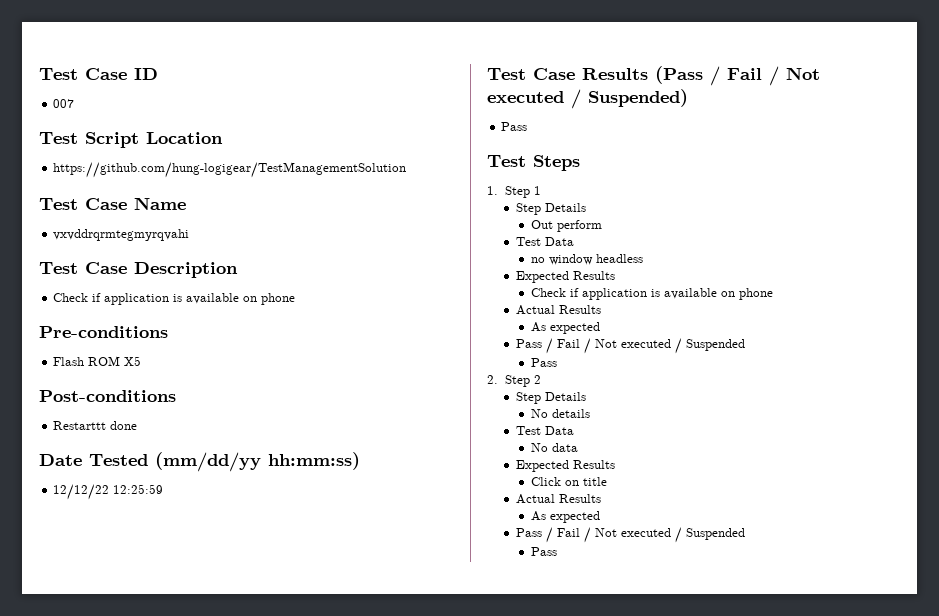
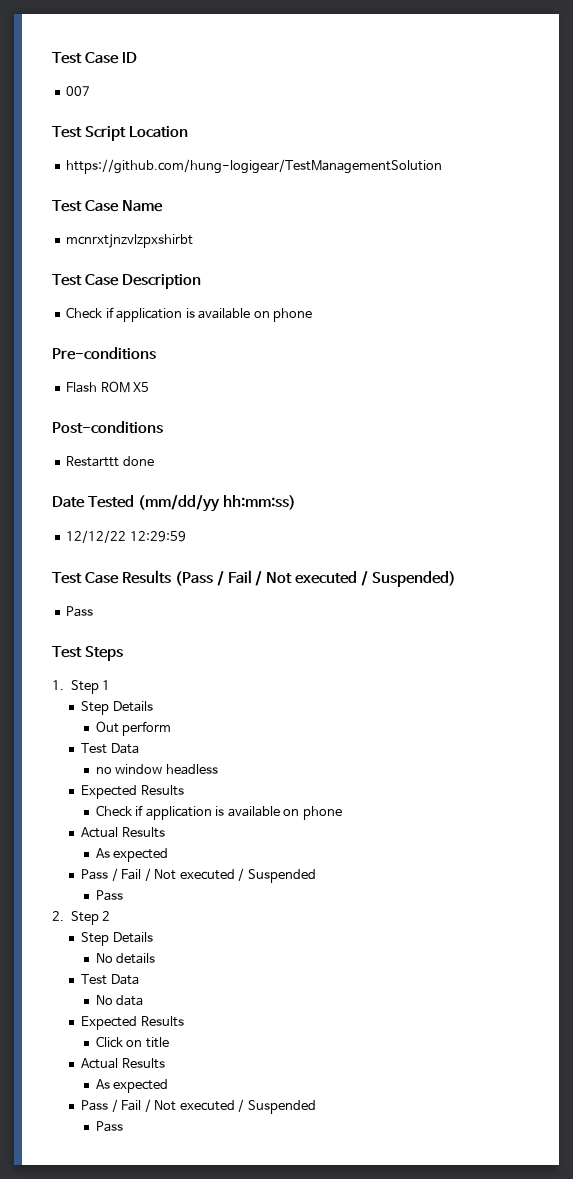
[53,229,190,241] vxvddrqrmtegmyrqvahi -> [66,234,194,248] mcnrxtjnzvlzpxshirbt
[113,484,164,494] 12:25:59 -> [129,531,186,542] 12:29:59

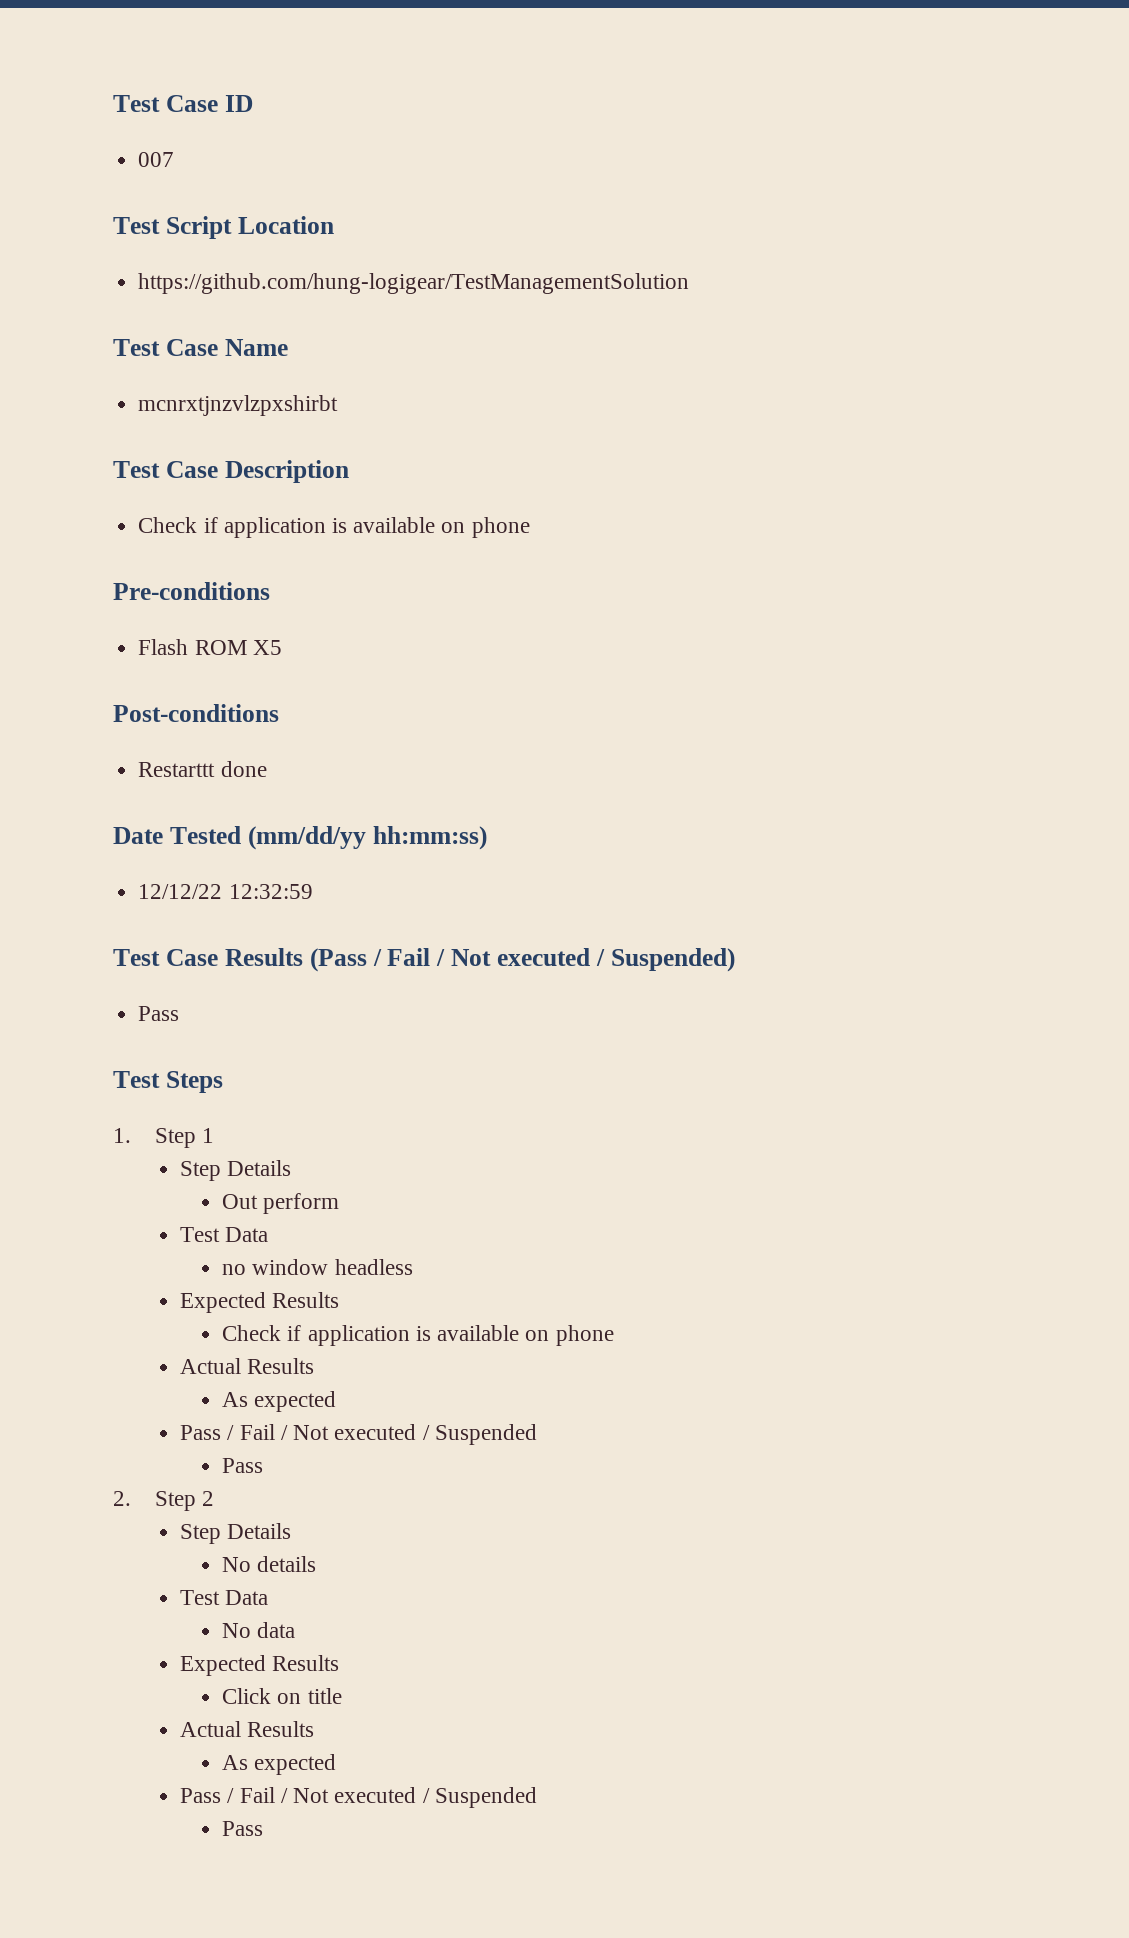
[129,531,186,542] 12:29:59 -> [228,884,313,899] 12:32:59

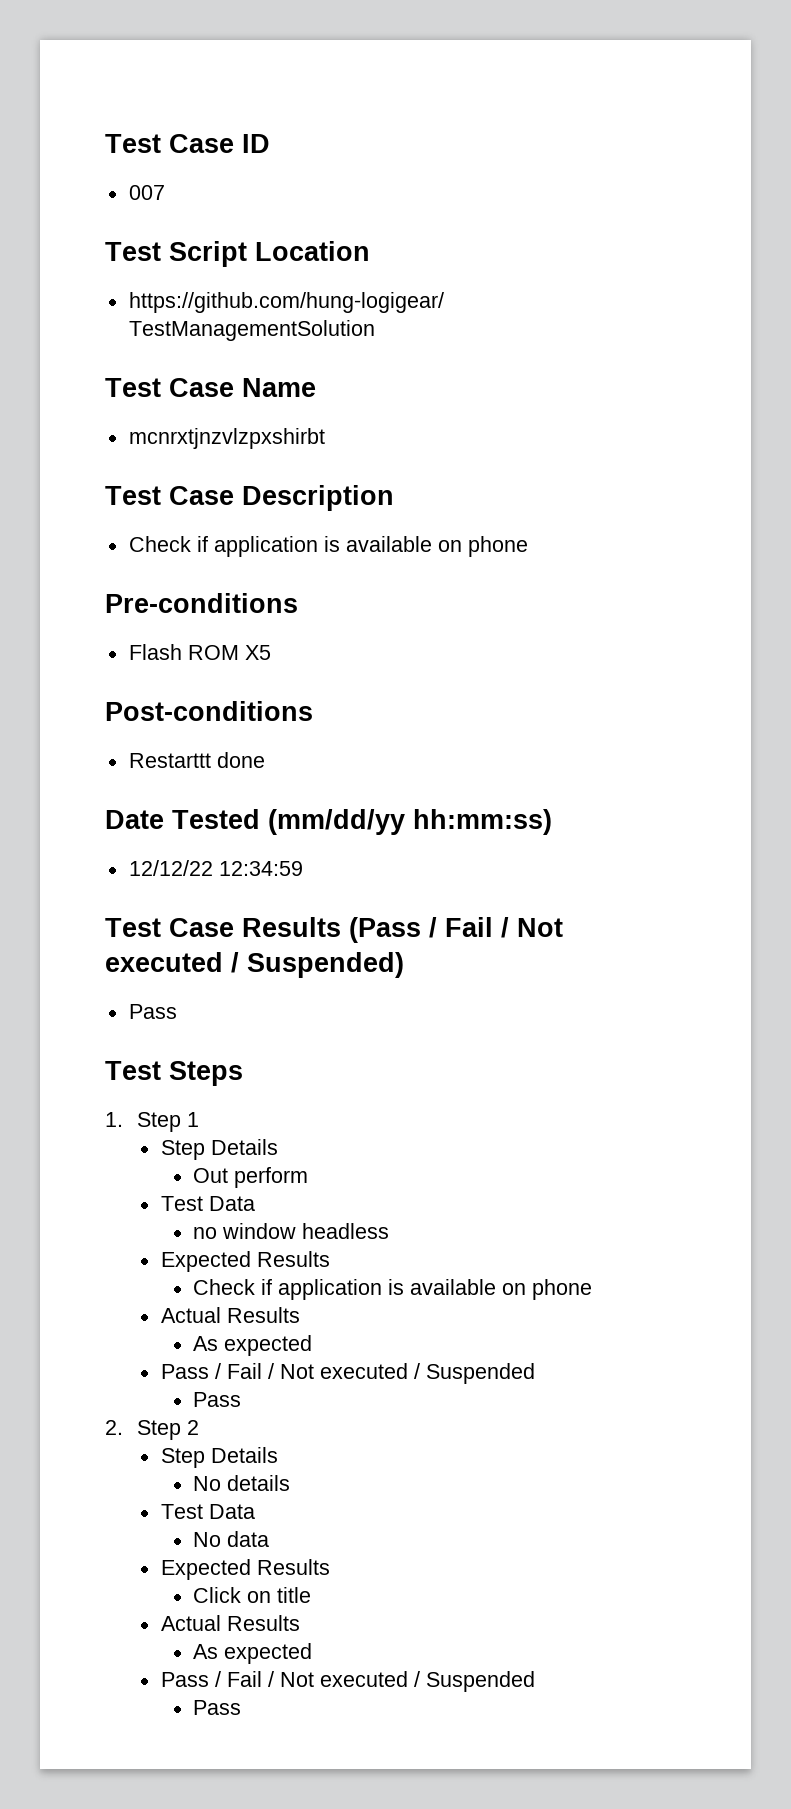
[228,884,313,899] 12:32:59 -> [218,861,303,876] 12:34:59

